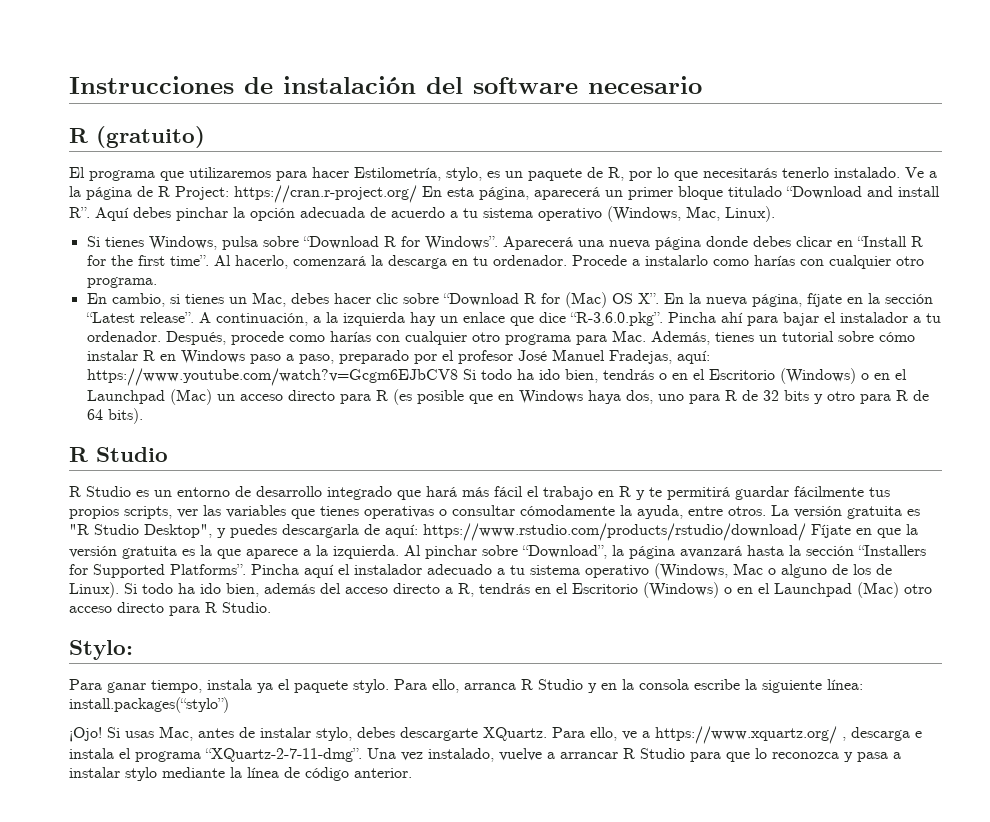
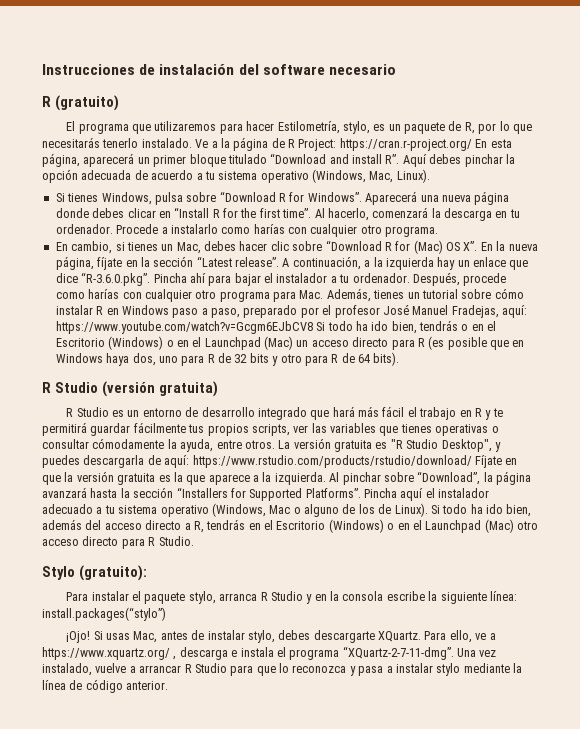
(168, 454) none -> [101,381,218,397] (versión gratuita)
[69,640,133,660] [69,679,459,693] Stylo: // Para ganar tiempo, instala ya el paquete stylo. Para ello, -> [42,565,147,581] [66,591,216,604] Stylo (gratuito): // Para instalar el paquete stylo,

